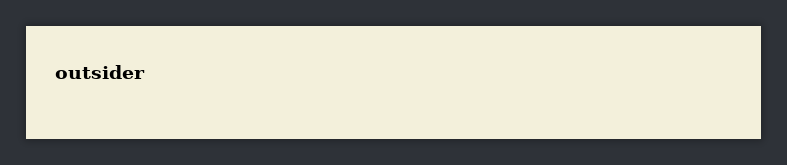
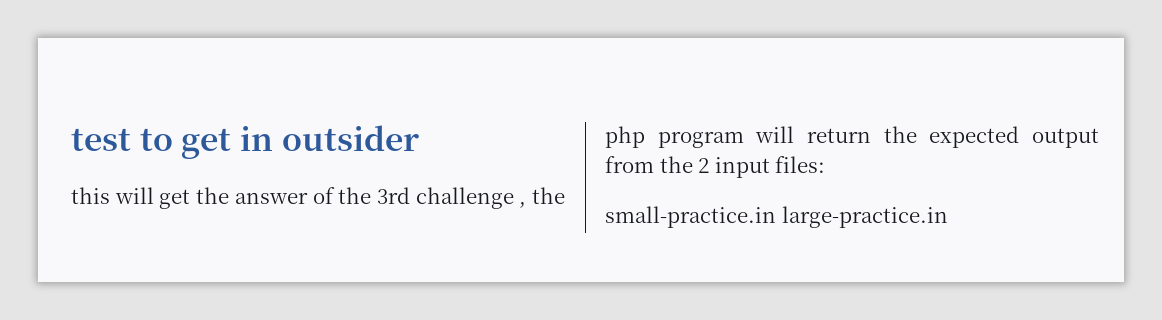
[55,65,145,79] outsider -> [71,125,419,159] [71,187,565,209] [605,126,1099,148] [605,156,826,178] [605,206,948,228] test to get in outsider // this will get the answer of the 3rd challenge , the php program will return the expected output from the 2 input files: // small-practice.in large-practice.in

